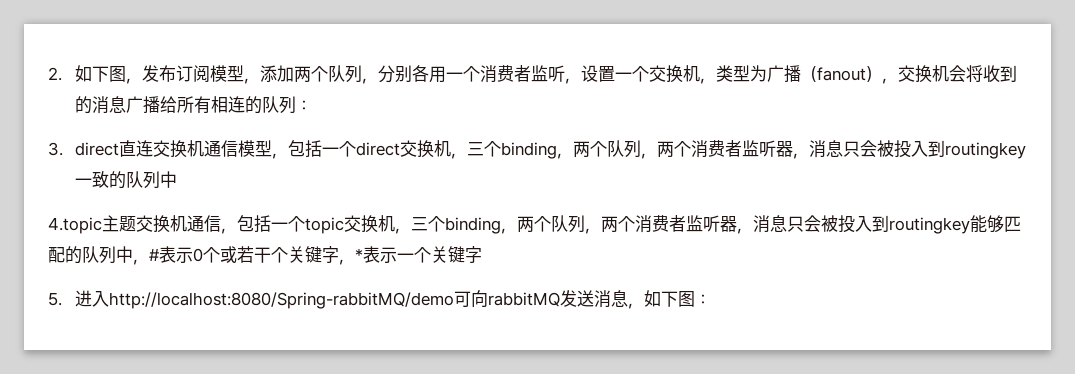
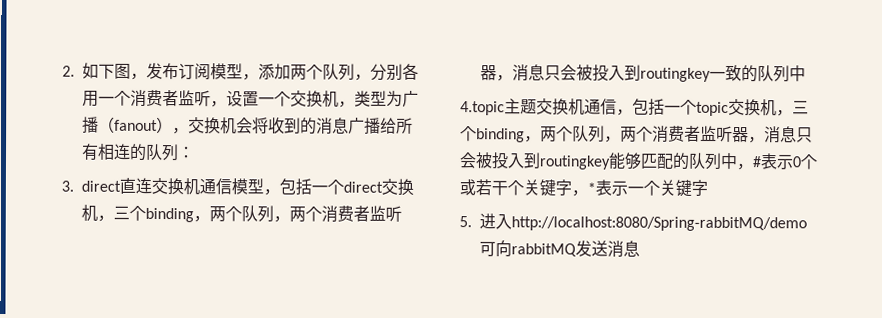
[628,290,712,309] ，如下图： -> (640, 248) none

